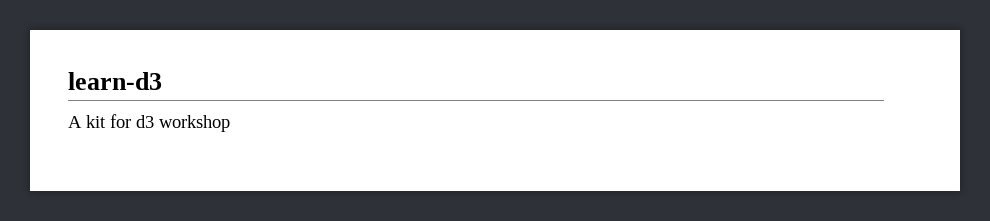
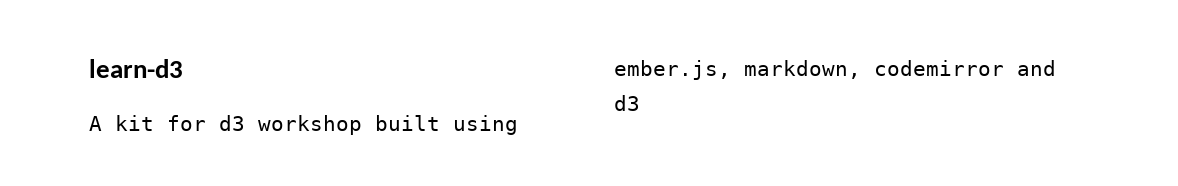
(230, 123) none -> [375,115,518,135] [614,60,1056,80] [614,95,640,111] built using ember.js, markdown, codemirror and d3

